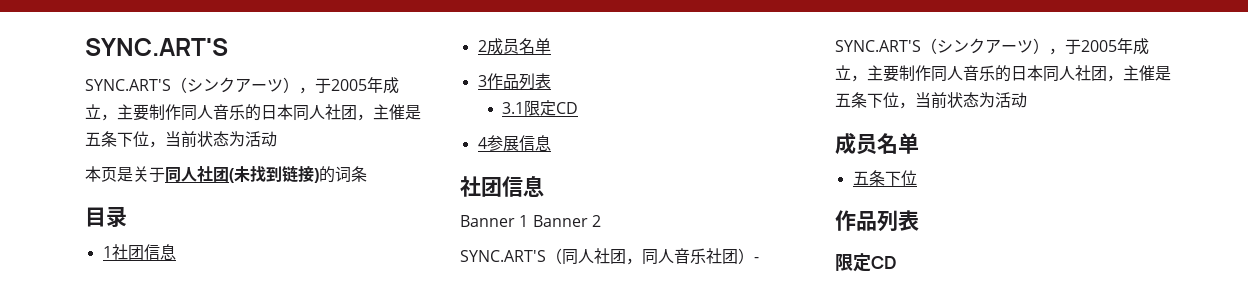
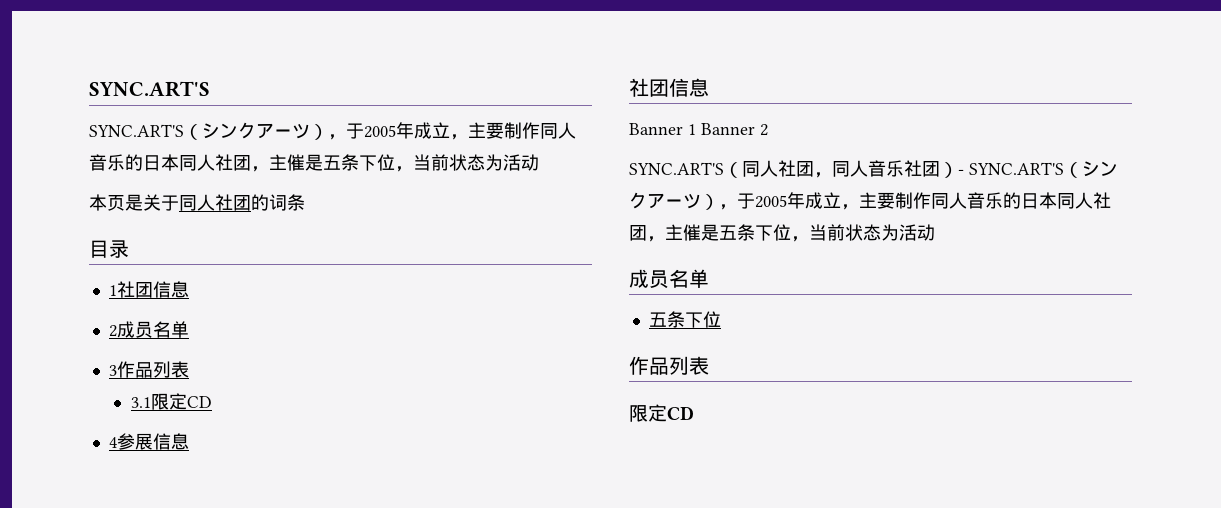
[229,165,319,183] (未找到链接) -> (251, 203) none

